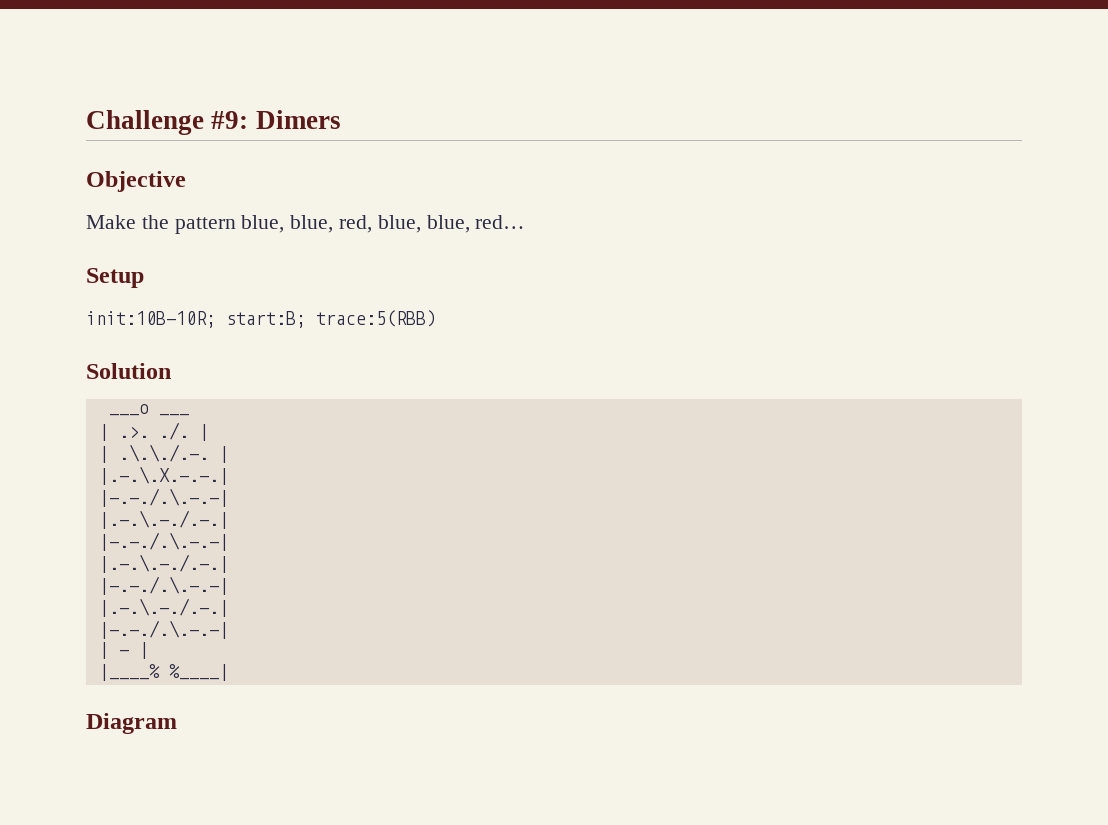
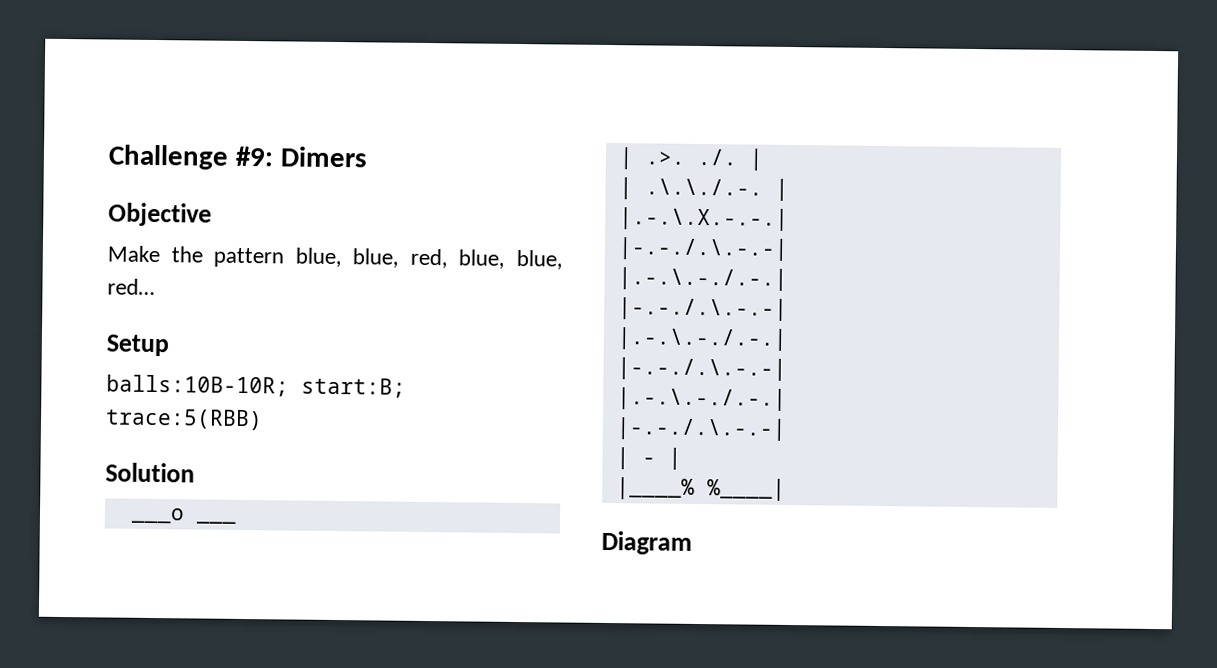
[86,311,216,328] init:10B-10R; -> [106,374,289,397] balls:10B-10R;

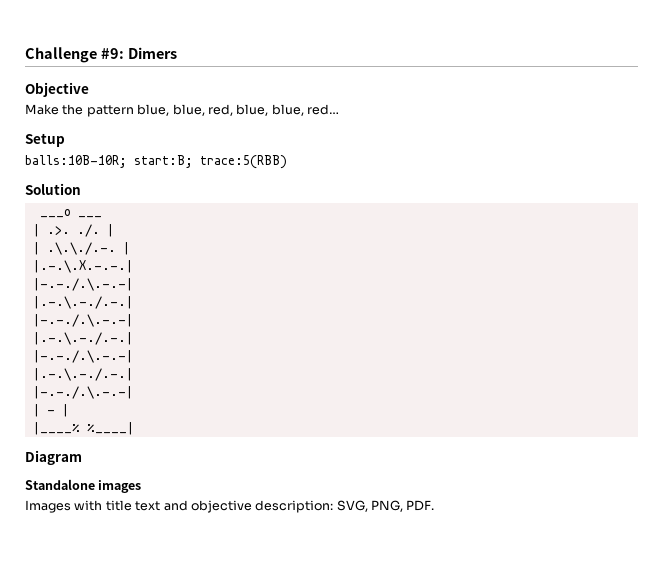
(692, 542) none -> [25,479,142,493] [25,500,435,513] // Standalone images // Images with title text and objective description: SVG, PNG, PDF.

